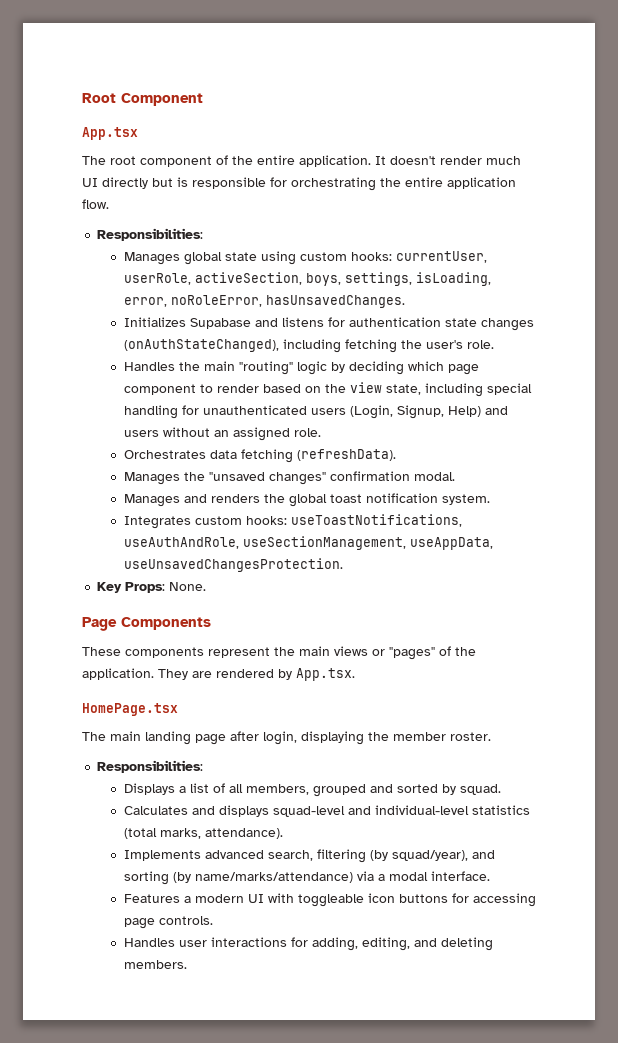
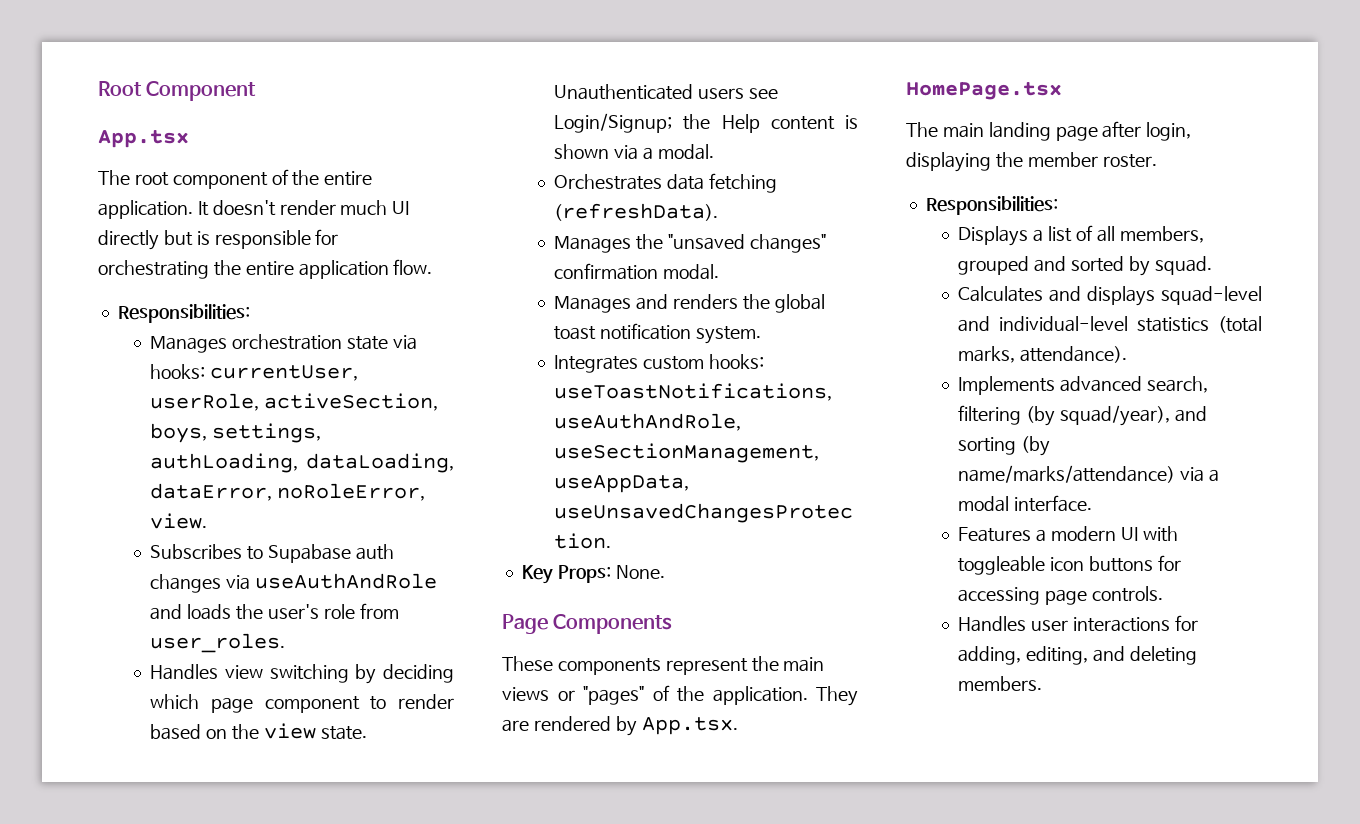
[183,251,347,265] global state using custom -> [232,334,417,350] orchestration state via
[415,272,491,286] [123,295,405,308] [123,317,534,331] [123,339,494,353] [123,361,327,375] isLoading, error, noRoleError, hasUnsavedChanges. // Initializes Supabase and listens for authentication state changes (onAuthStateChanged), including fetching the user's role. // Handles the main "routing" logic -> [150,453,454,473] [150,483,426,501] [150,513,208,529] [150,544,394,563] [150,573,437,593] [150,603,399,620] [150,633,286,653] [150,664,349,683] authLoading, dataLoading, dataError, noRoleError, view. // Subscribes to Supabase auth changes via useAuthAndRole and loads the user's role from user_roles. // Handles view switching
[385,383,532,397] [123,405,508,419] [123,427,321,441] state, including special handling for unauthenticated users (Login, Signup, Help) and users without an assigned role. -> [320,726,367,740] [554,84,778,100] [554,113,858,133] [554,144,714,160] state. Unauthenticated users see Login/Signup; the Help content is shown via a modal.

